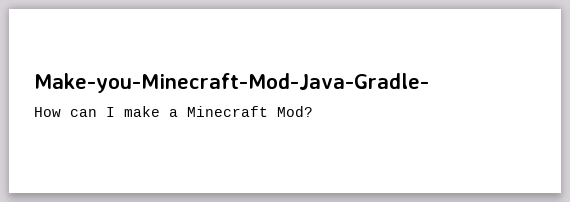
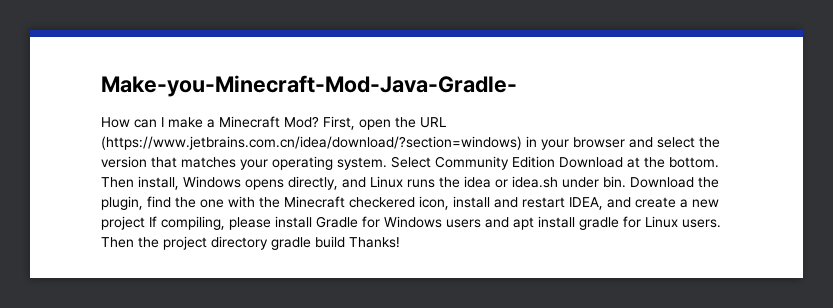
(313, 111) none -> [323,116,446,130] [101,136,720,150] [101,156,719,170] [101,176,719,190] [101,196,719,210] [101,216,721,230] [101,236,400,250] First, open the URL (https://www.jetbrains.com.cn/idea/download/?section=windows) in your browser and select the version that matches your operating system. Select Community Edition Download at the bottom. Then install, Windows opens directly, and Linux runs the idea or idea.sh under bin. Download the plugin, find the one with the Minecraft checkered icon, install and restart IDEA, and create a new project If compiling, please install Gradle for Windows users and apt install gradle for Linux users. Then the project directory gradle build Thanks!

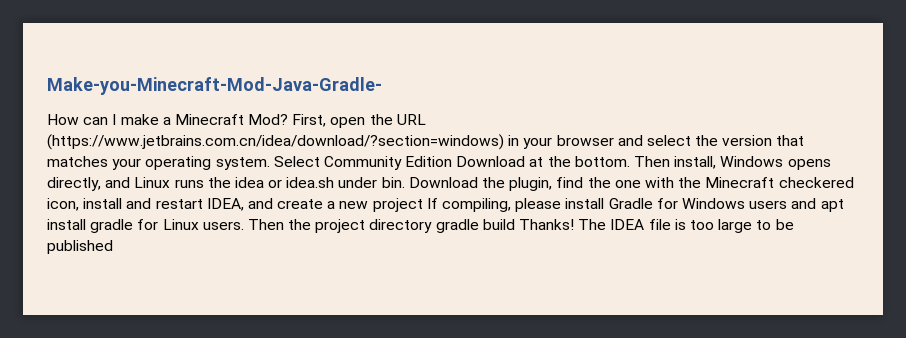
(400, 242) none -> [578,219,794,233] [47,240,113,254] The IDEA file is too large to be published

